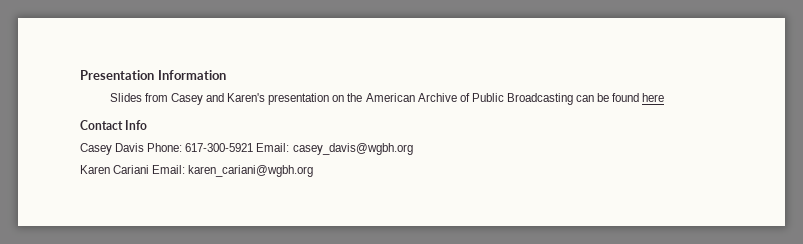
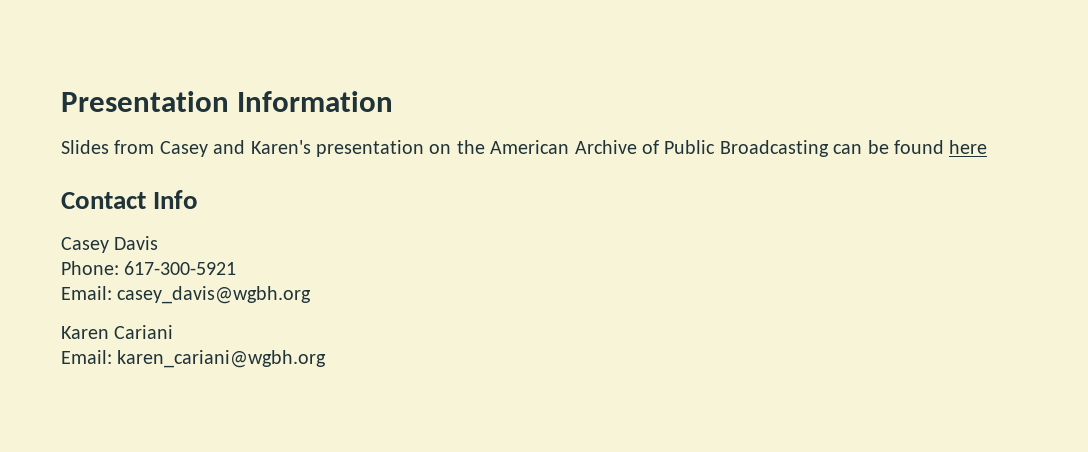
(145, 147) none -> (159, 243) //
(254, 147) none -> (237, 268) //
(150, 169) none -> (174, 332) //

